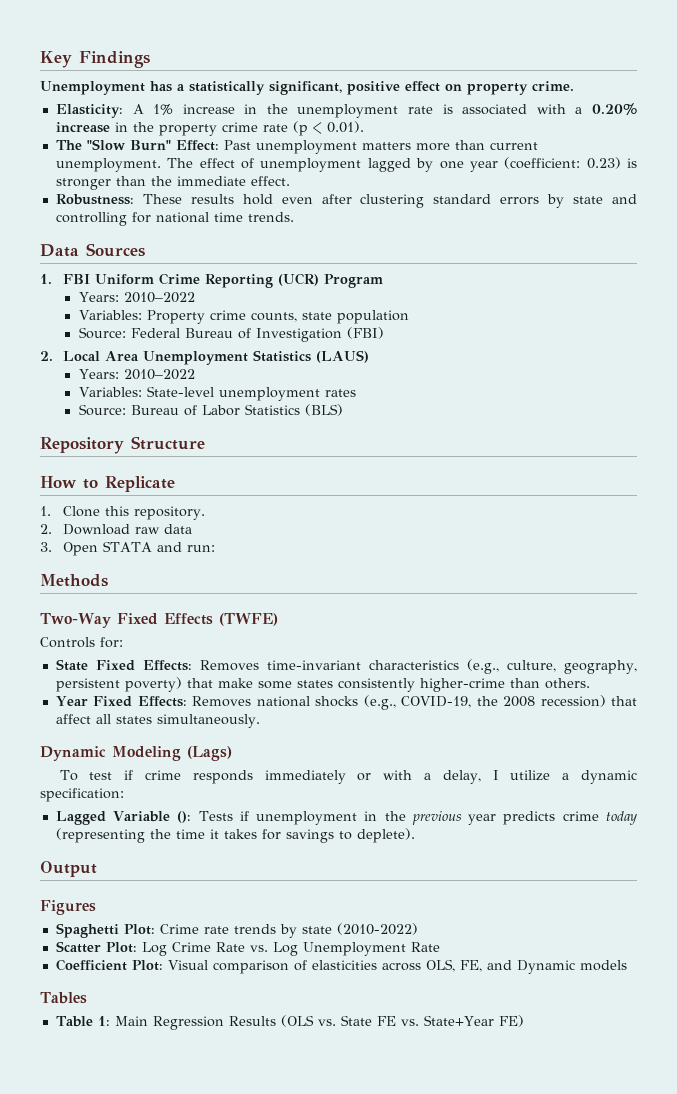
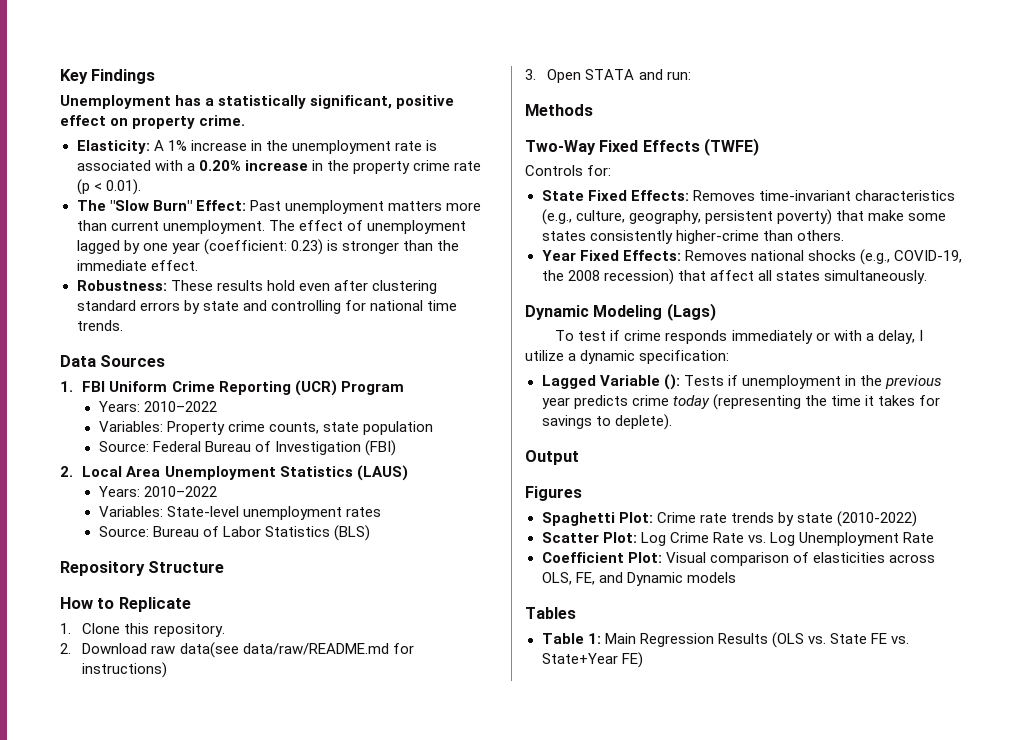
[163,524,192,534] data -> [179,642,414,658] [82,662,168,678] data(see data/raw/README.md for instructions)

